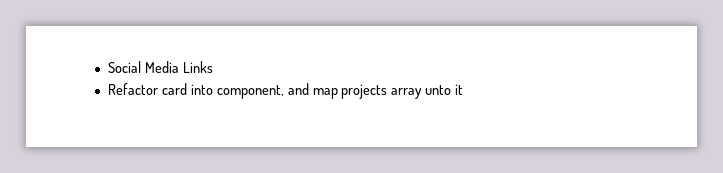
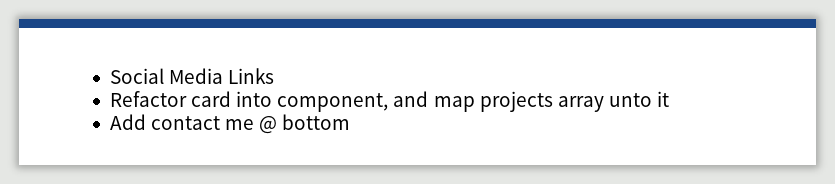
(464, 89) none -> [109,114,351,134] // Add contact me @ bottom

